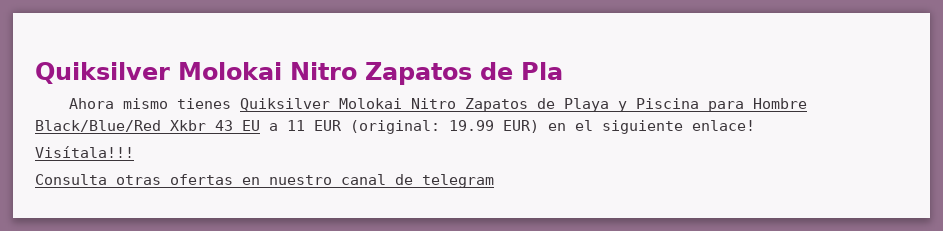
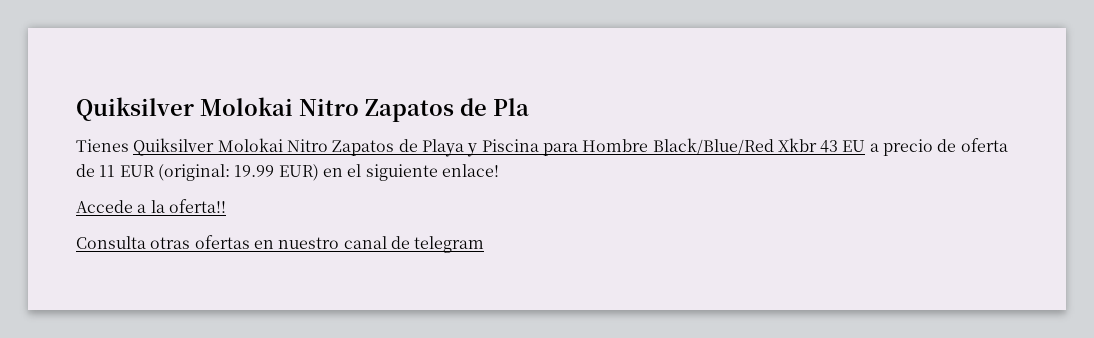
[69,98,232,109] Ahora mismo tienes -> [76,139,129,152] Tienes
(278, 127) none -> [883,138,1008,156] [76,164,95,177] precio de oferta de
[35,146,134,158] Visítala!!! -> [76,199,226,213] Accede a la oferta!!

